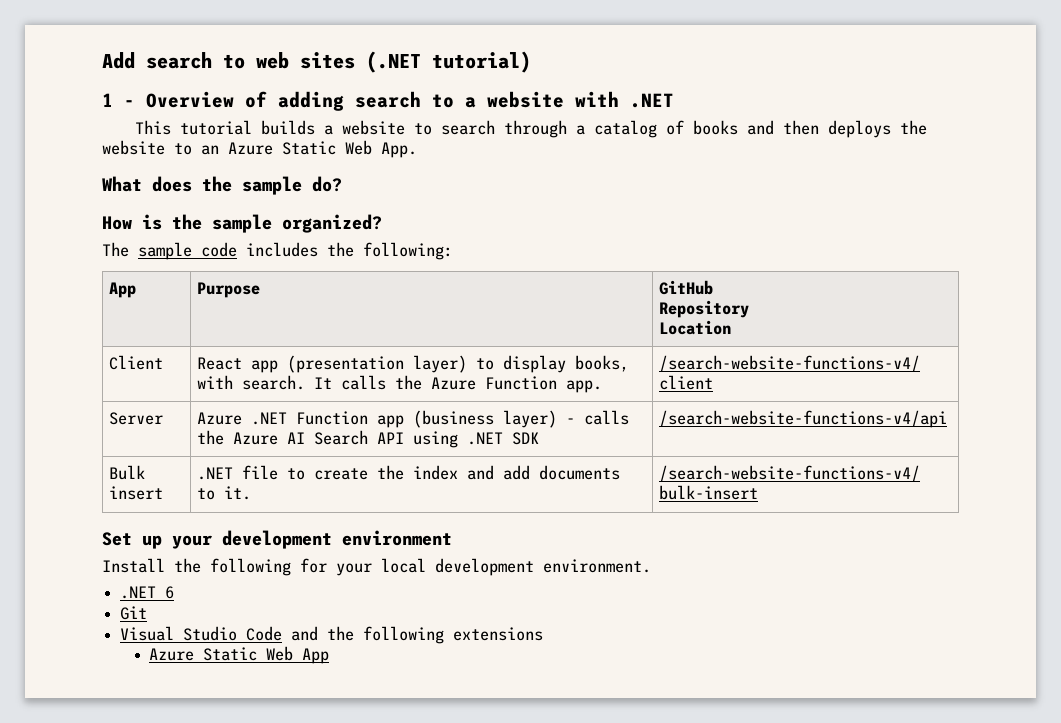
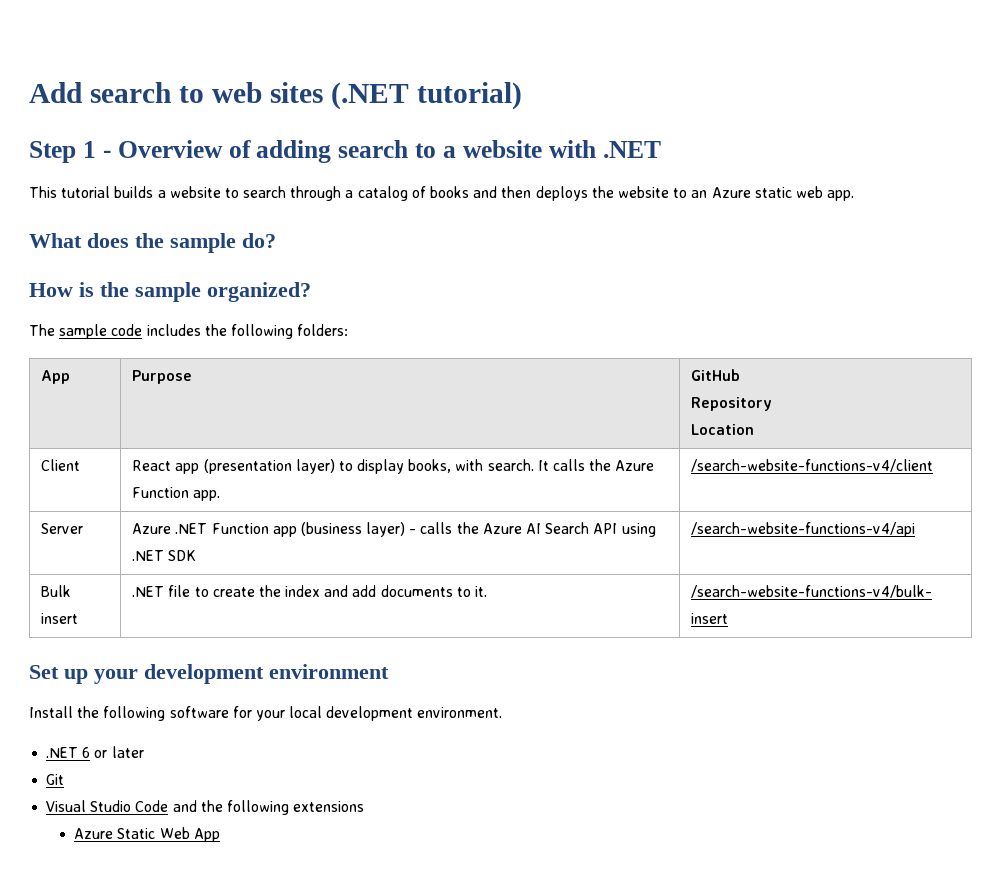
(531, 62) none -> [29,141,76,163] Step
[282,140,417,158] Static Web App. -> [754,186,855,201] static web app.
[363,242,453,260] following: -> [230,324,349,339] following folders:
(291, 567) none -> [169,706,229,718] software
(175, 592) none -> [94,746,144,758] or later

